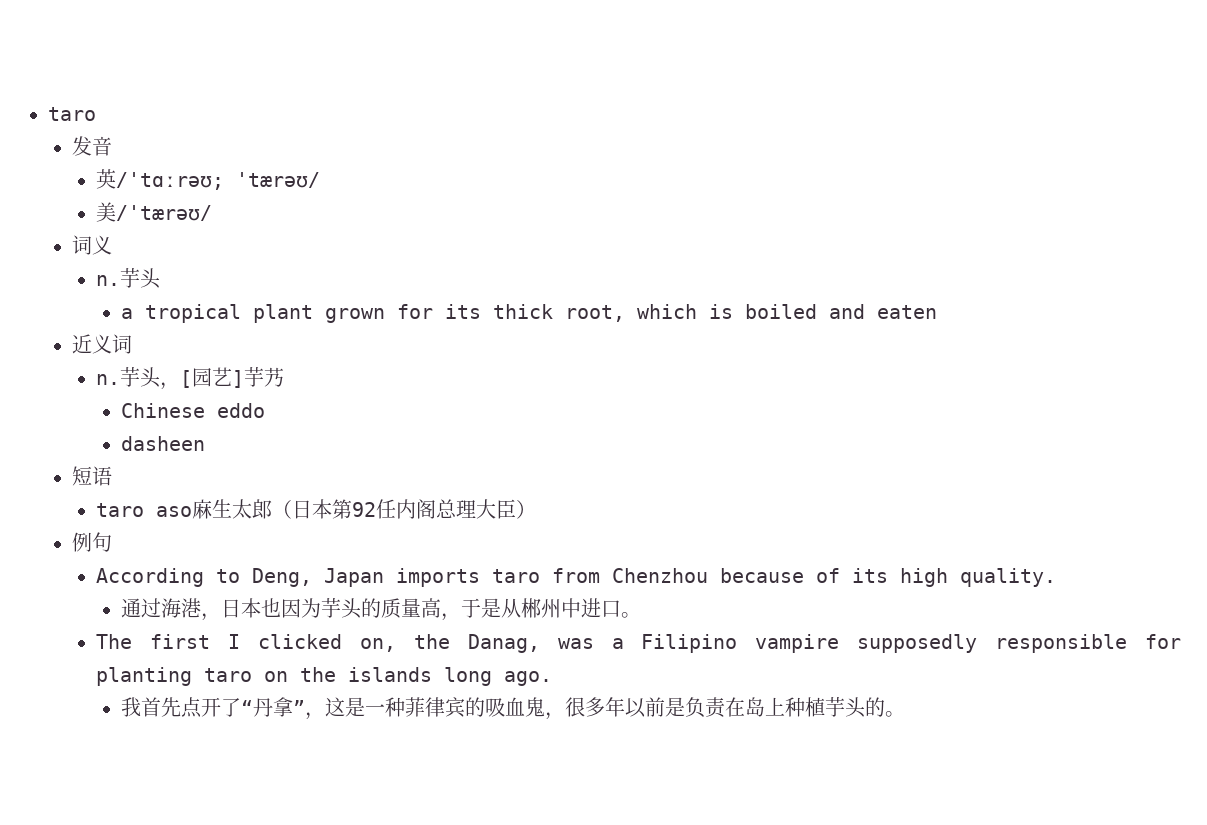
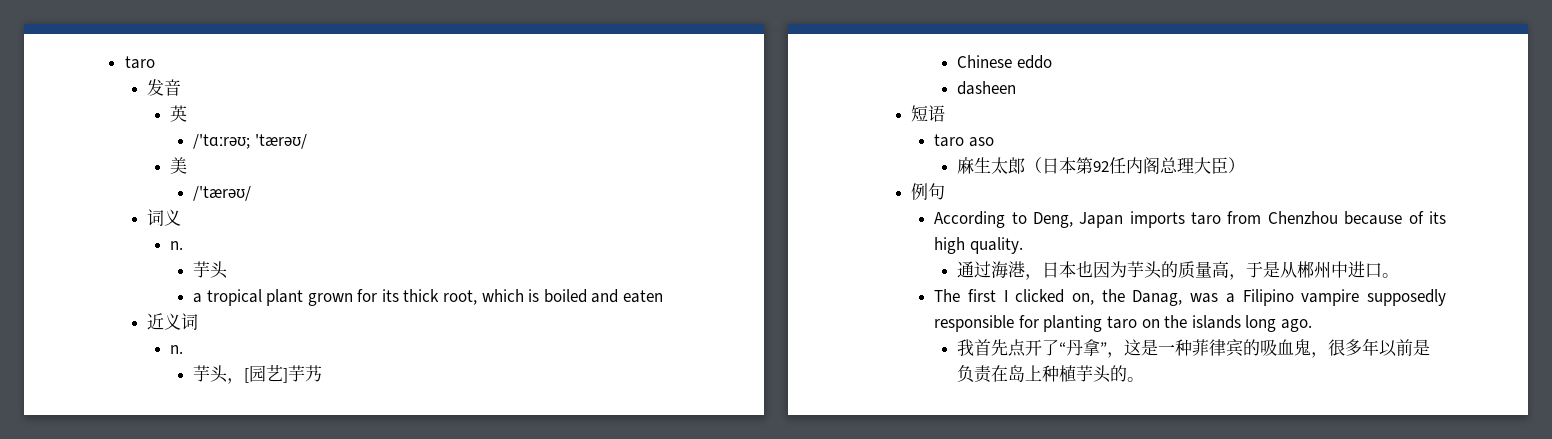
(117, 179) none -> (188, 113) //
(117, 212) none -> (188, 165) //
(121, 280) none -> (184, 245) //
(121, 379) none -> (184, 349) //
(193, 511) none -> (994, 142) //

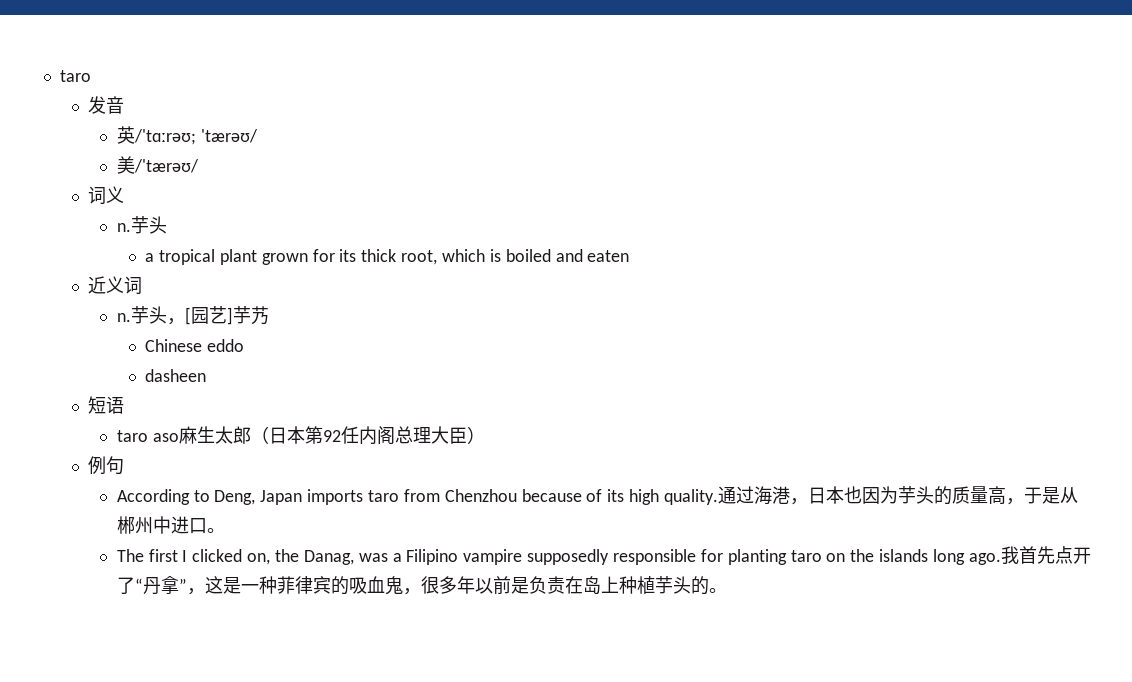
(188, 113) // -> (135, 135) none
(188, 165) // -> (135, 165) none
(184, 245) // -> (131, 227) none
(184, 349) // -> (131, 317) none
(994, 142) // -> (179, 437) none
(1023, 245) // -> (718, 497) none
(1312, 325) // -> (1001, 559) none

